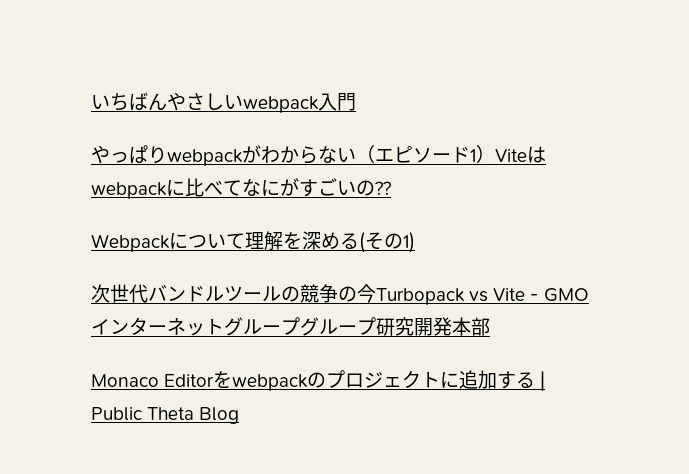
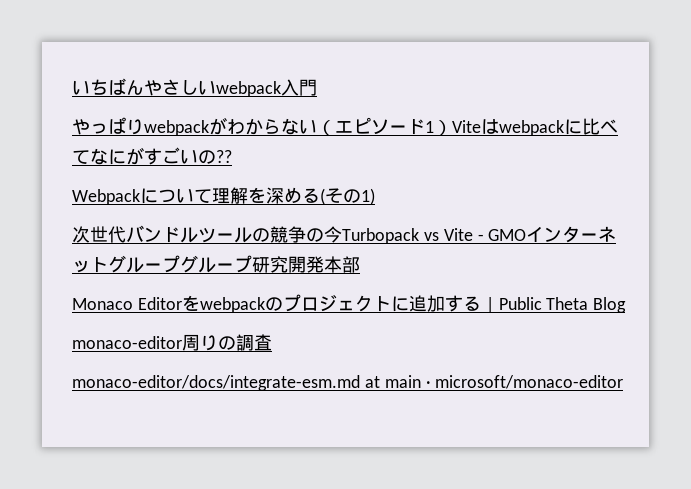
(240, 415) none -> [72,334,272,351] [72,375,624,391] // monaco-editor周りの調査 // monaco-editor/docs/integrate-esm.md at main · microsoft/monaco-editor

